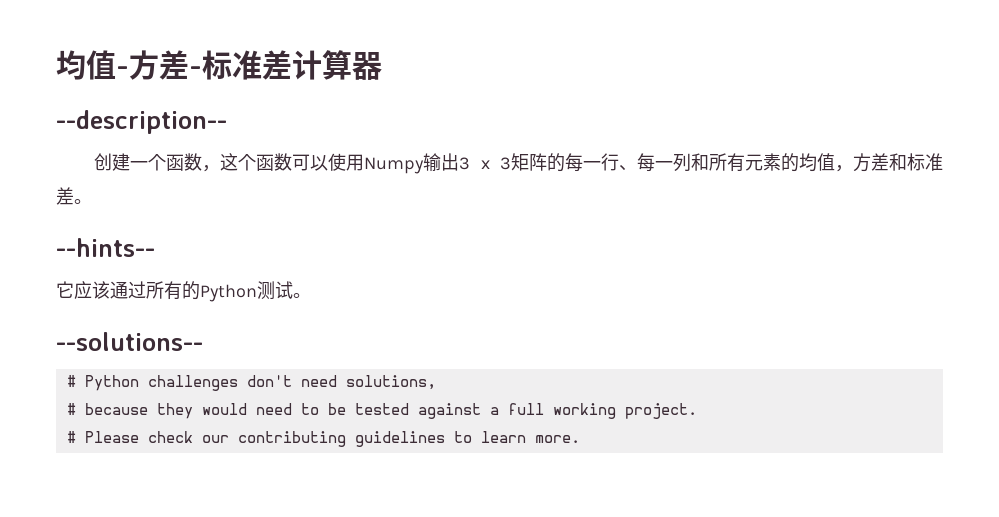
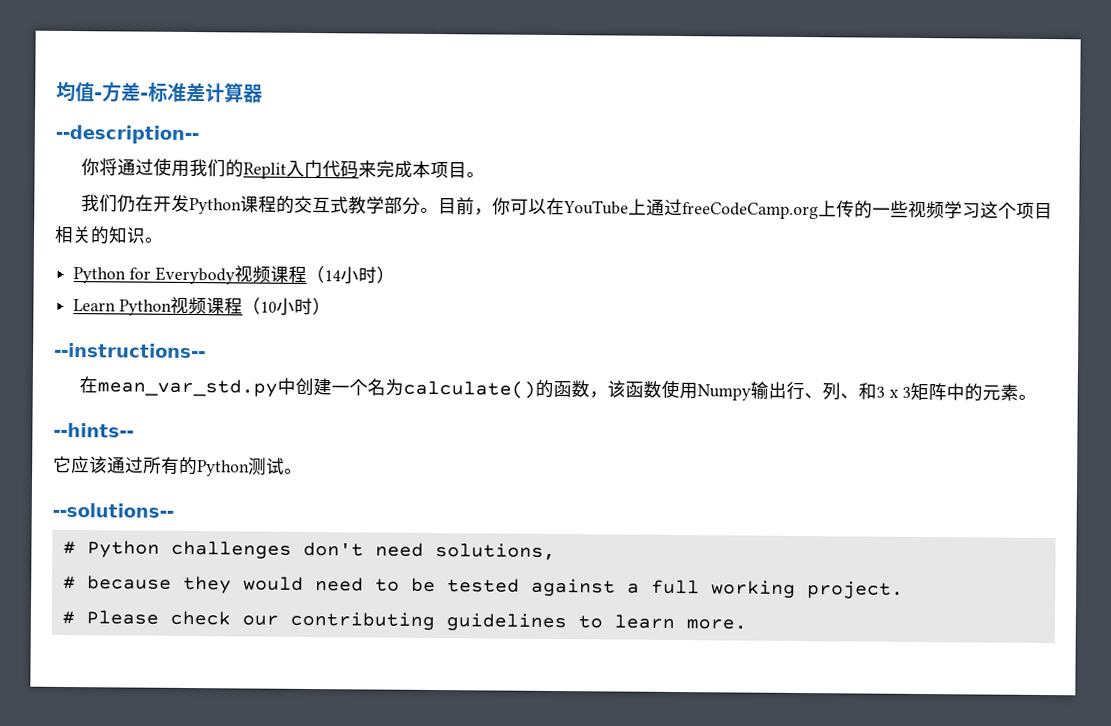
[94,153,329,172] 创建一个函数，这个函数可以 -> [80,157,485,179] [80,194,1053,220] [54,225,164,245] [73,265,395,285] [73,296,331,316] [54,342,206,359] [78,376,662,399] 你将通过使用我们的Replit入门代码来完成本项目。 // 我们仍在开发Python课程的交互式教学部分。目前，你可以在YouTube上通过freeCodeCamp.org上传的一些视频学习这个项目相关的知识。 // Python for Everybody视频课程（14小时） // Learn Python视频课程（10小时） // --instructions-- // 在mean_var_std.py中创建一个名为calculate()的函数，该函数
(460, 162) none -> [785,381,877,401] 行、列、和
[547,153,943,172] [56,187,74,205] 的每一行、每一列和所有元素的均值，方差和标准差 -> [946,383,1020,402] 中的元素

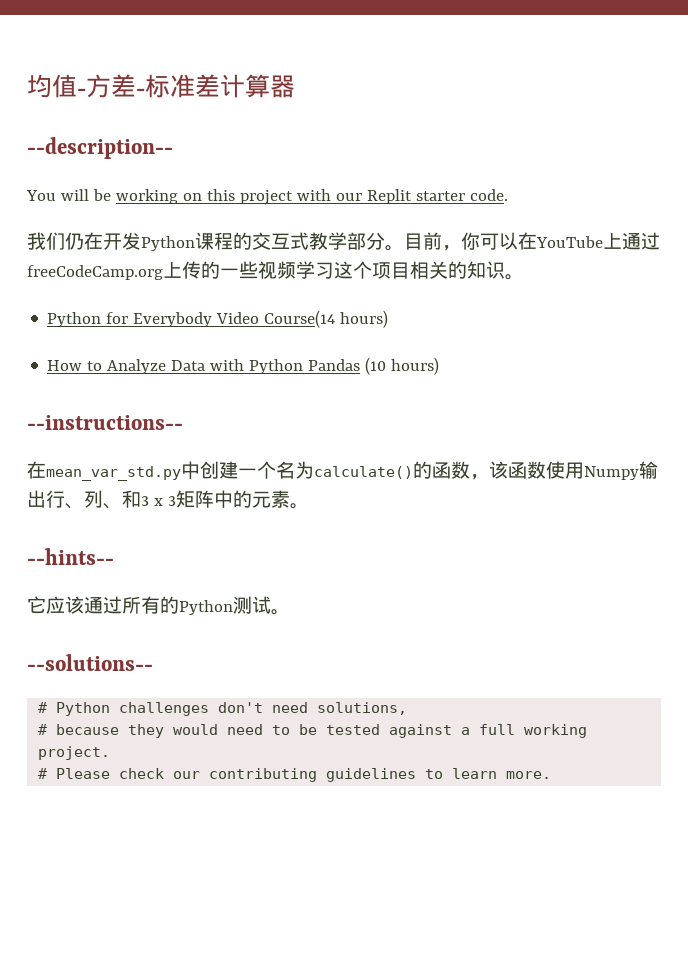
[80,157,485,179] 你将通过使用我们的Replit入门代码来完成本项目。 -> [26,189,508,205] You will be working on this project with our Replit starter code.
[233,265,395,285] [73,296,331,316] 视频课程（14小时） // Learn Python视频课程（10小时） -> [216,310,389,328] [47,357,440,375] Video Course(14 hours) // How to Analyze Data with Python Pandas (10 hours)

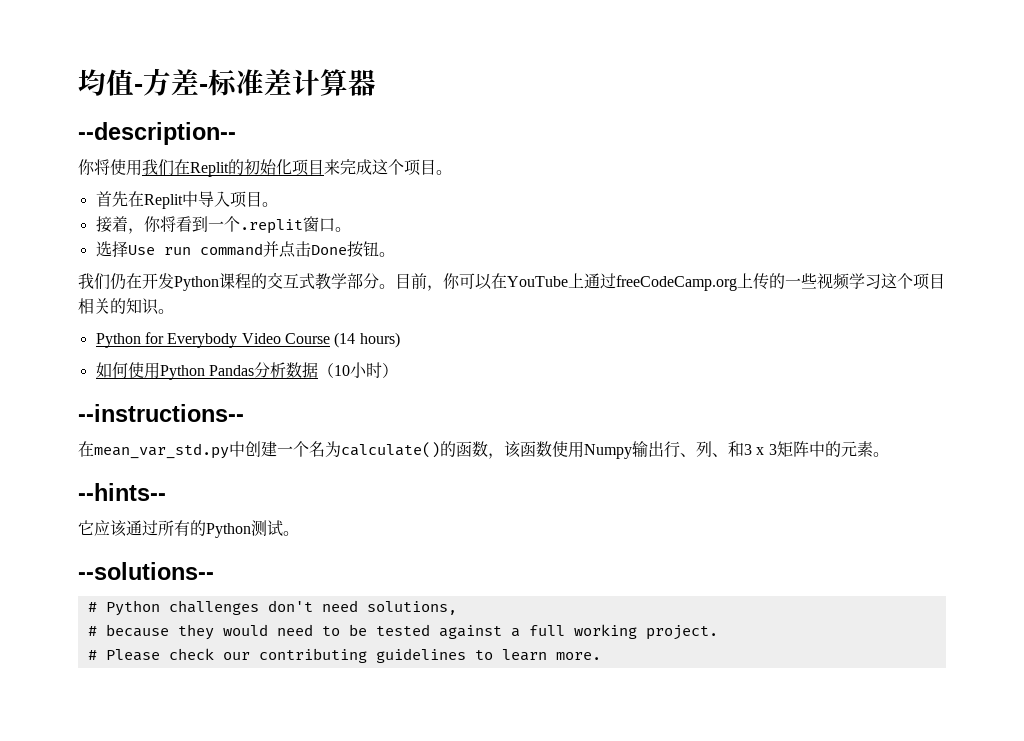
[26,189,508,205] You will be working on this project with our Replit starter code. -> [78,159,452,177] [95,191,278,209] [95,216,351,234] [95,241,395,258] 你将使用我们在Replit的初始化项目来完成这个项目。 // 首先在Replit中导入项目。 // 接着，你将看到一个.replit窗口。 // 选择Use run command并点击Done按钮。
[264,310,389,328] [47,357,440,375] Course(14 hours) // How to Analyze Data with Python Pandas (10 hours) -> [284,332,400,348] [95,362,398,380] Course (14 hours) // 如何使用Python Pandas分析数据（10小时）

